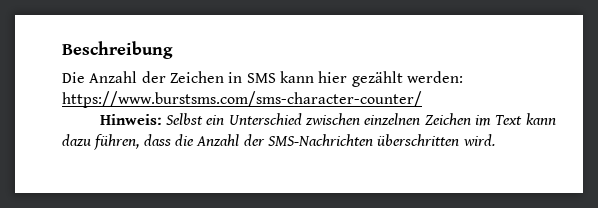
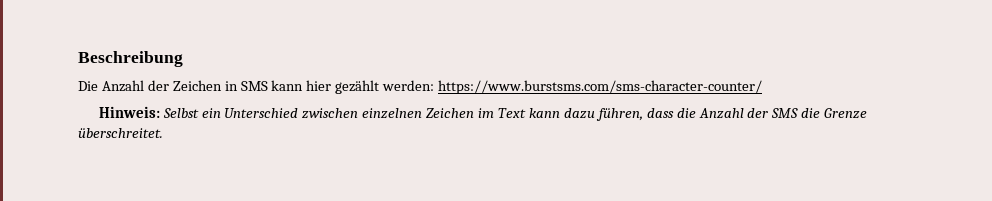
[267,134,495,146] SMS-Nachrichten überschritten wird. -> [771,108,868,119] [78,128,163,138] SMS die Grenze überschreitet.

